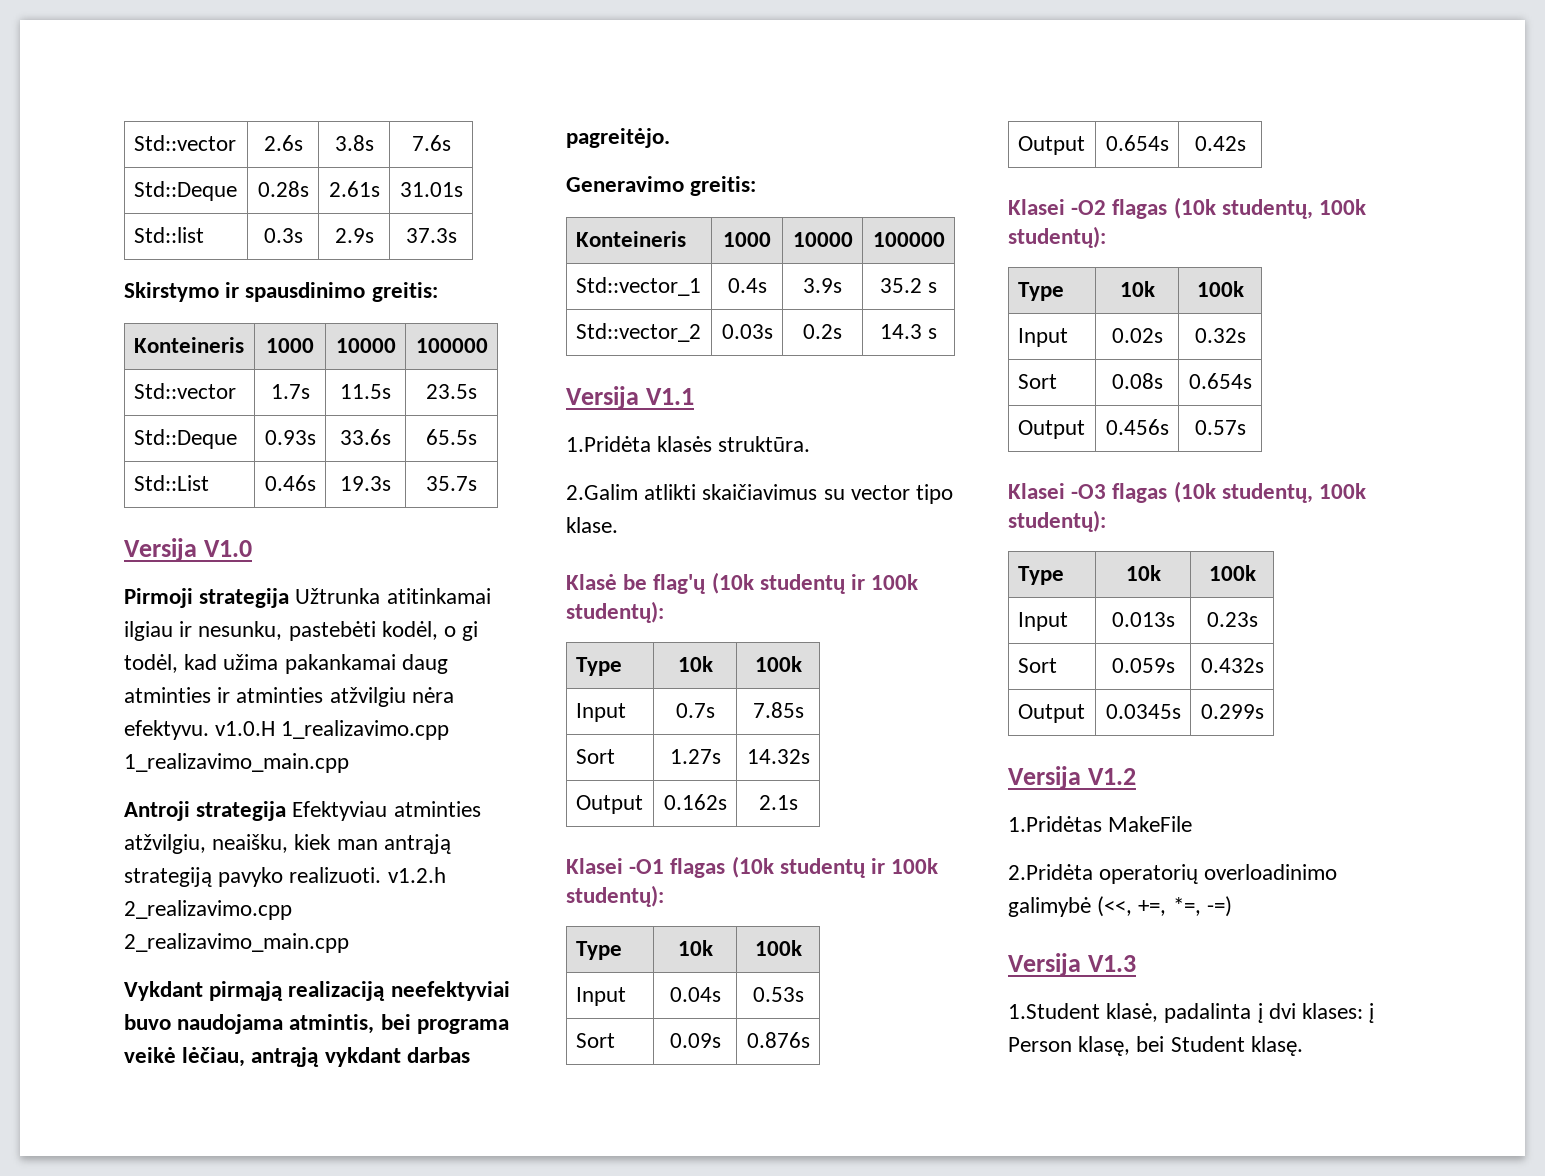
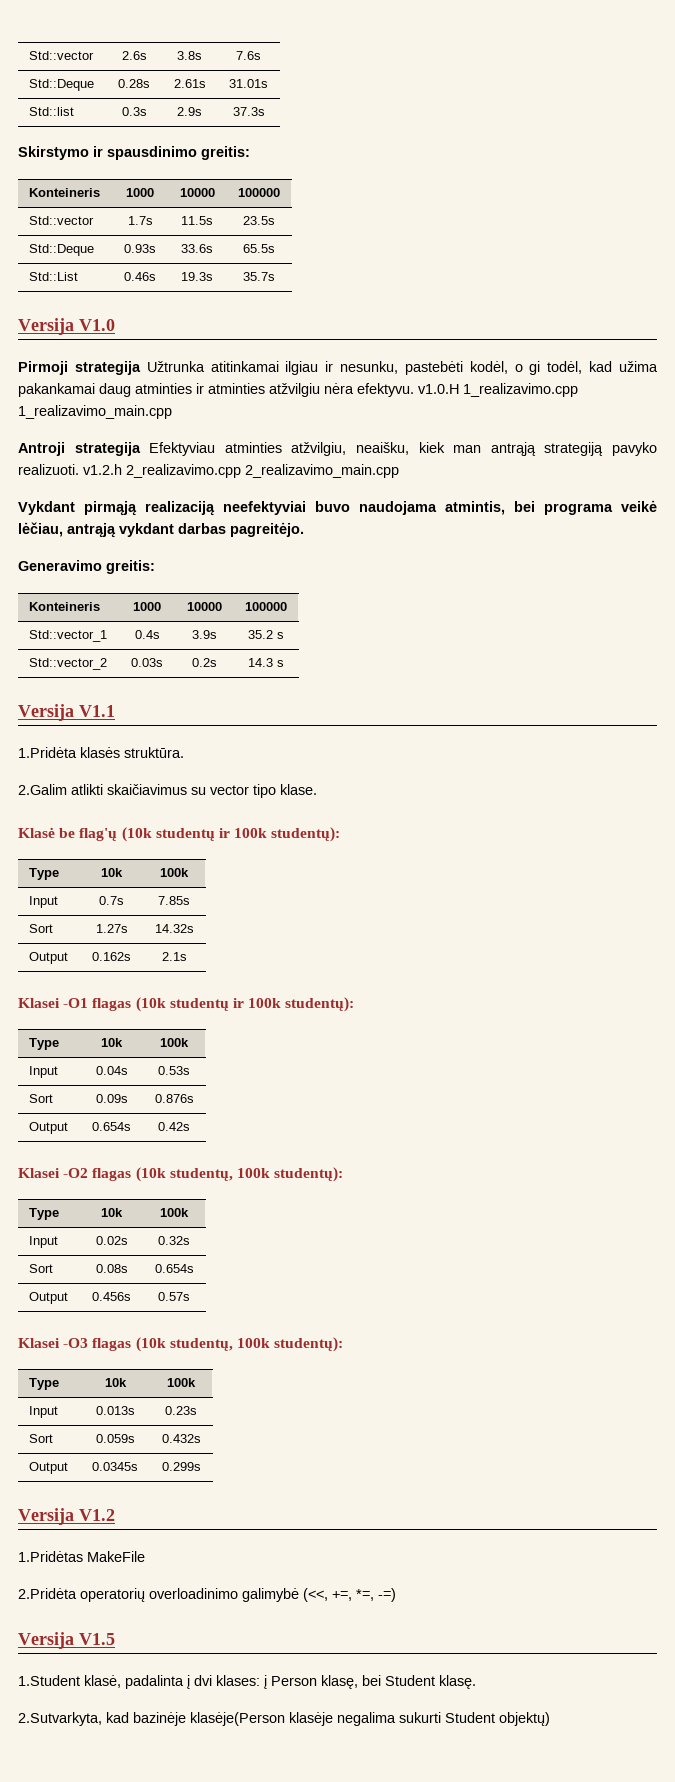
[1087,955,1136,972] V1.3 -> [79,1633,115,1645] V1.5
(1303, 1046) none -> [18,1712,550,1726] // 2.Sutvarkyta, kad bazinėje klasėje(Person klasėje negalima sukurti Student objektų)

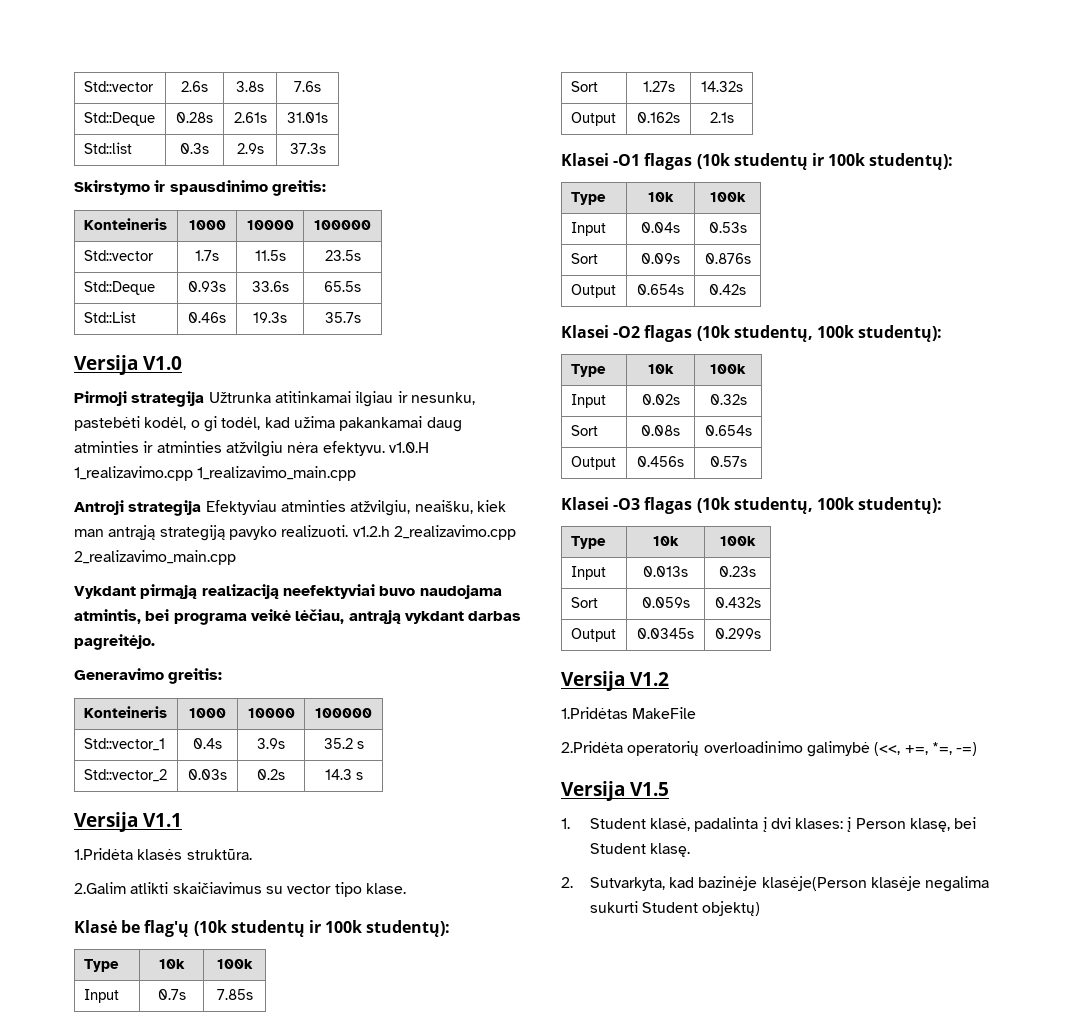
[18,1675,80,1686] 1.Student -> [561,818,646,829] 1. Student
[18,1712,102,1726] 2.Sutvarkyta, -> [561,877,665,891] 2. Sutvarkyta,

